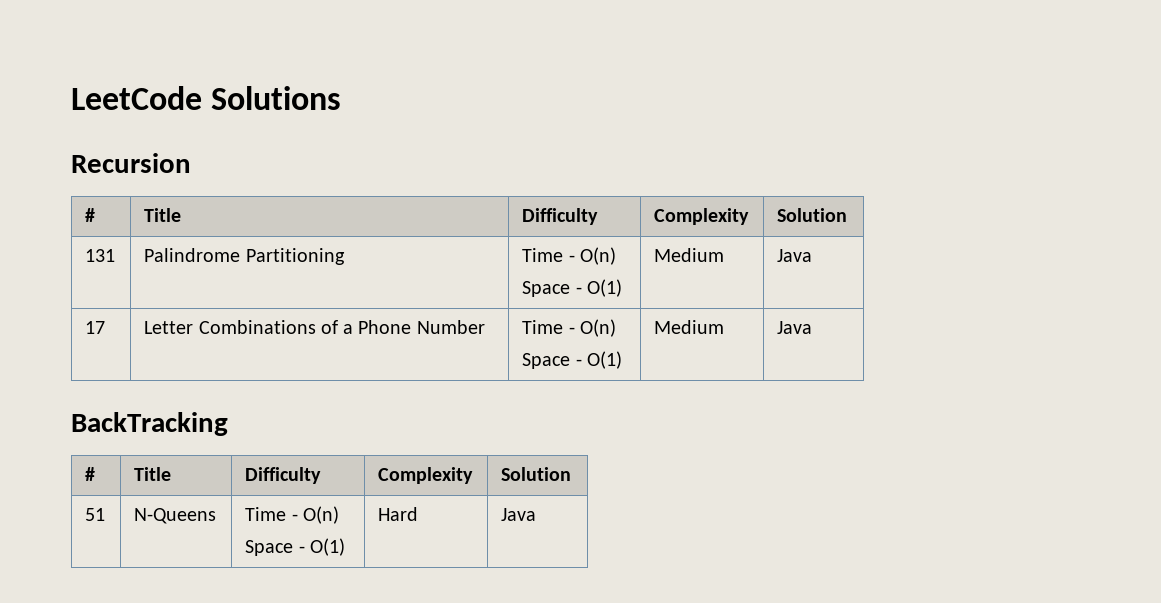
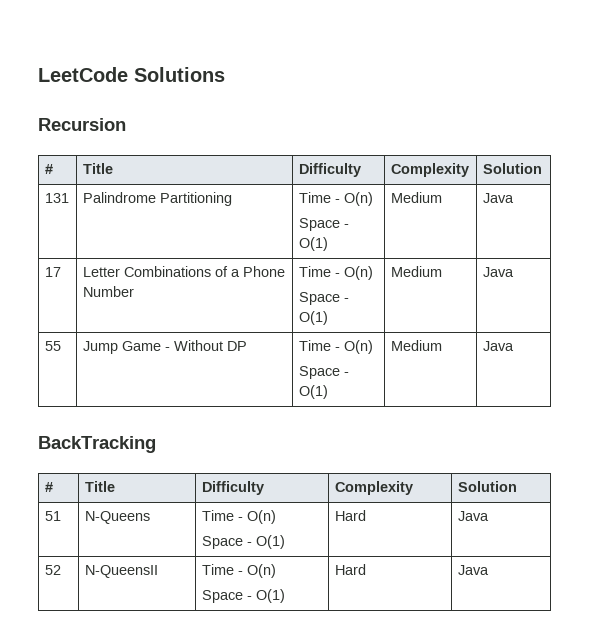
(813, 327) none -> [44,341,61,351] [82,340,247,354] [298,340,373,354] [298,366,349,379] [298,385,328,399] [390,340,442,351] [482,341,514,351] // 55 | Jump Game - Without DP | Time - O(n) // Space - O(1) | Medium | Java
(537, 514) none -> [44,565,61,575] [84,565,158,578] [201,564,276,578] [201,589,285,603] [334,564,366,575] [457,565,489,575] // 52 | N-QueensII | Time - O(n) // Space - O(1) | Hard | Java

